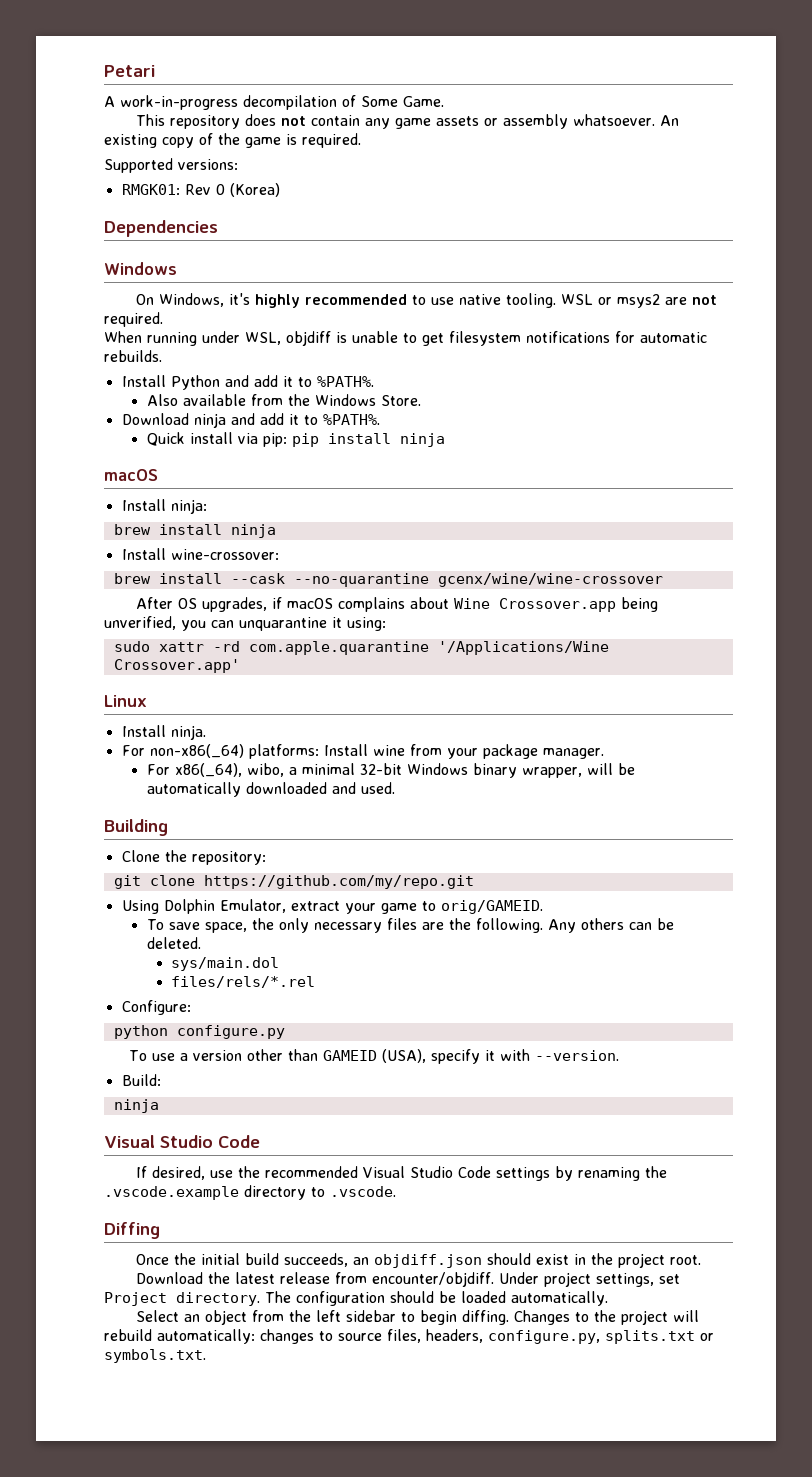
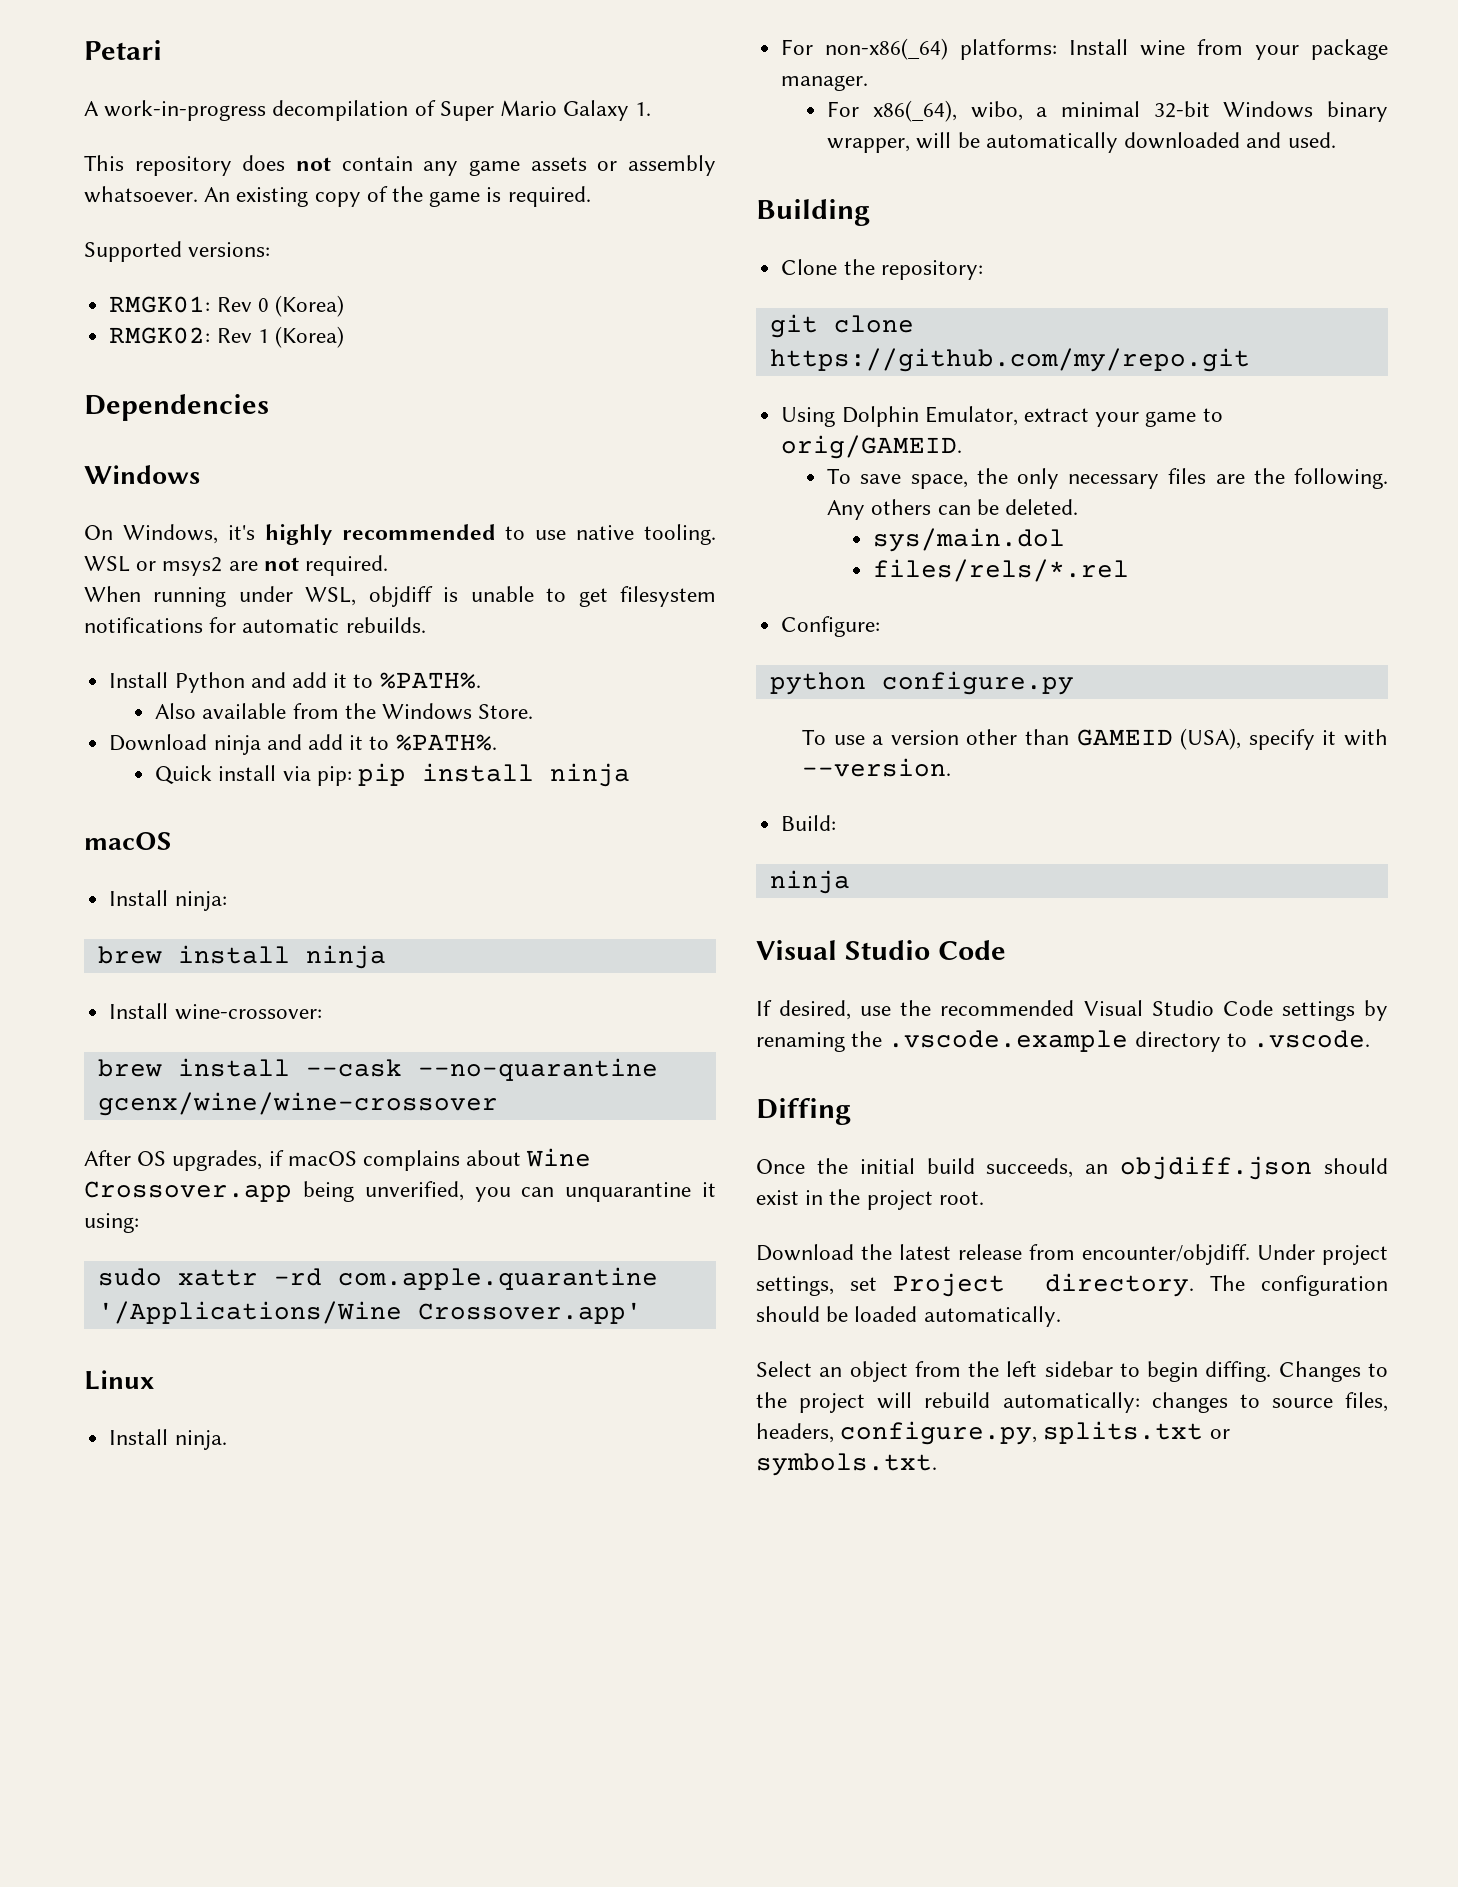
[361,96,444,107] Some Game. -> [439,100,652,121] Super Mario Galaxy 1.
(280, 190) none -> [109,326,344,348] // RMGK02: Rev 1 (Korea)

